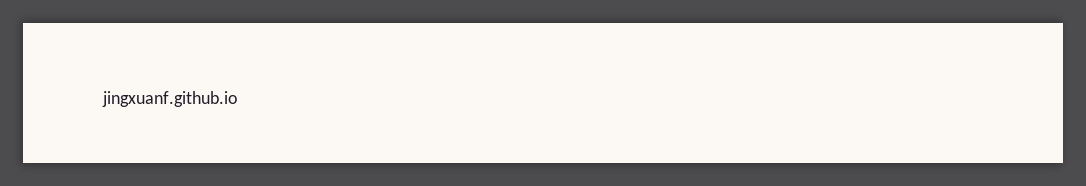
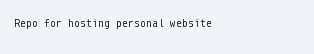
[102,91,238,107] jingxuanf.github.io -> [14,19,212,29] Repo for hosting personal website

